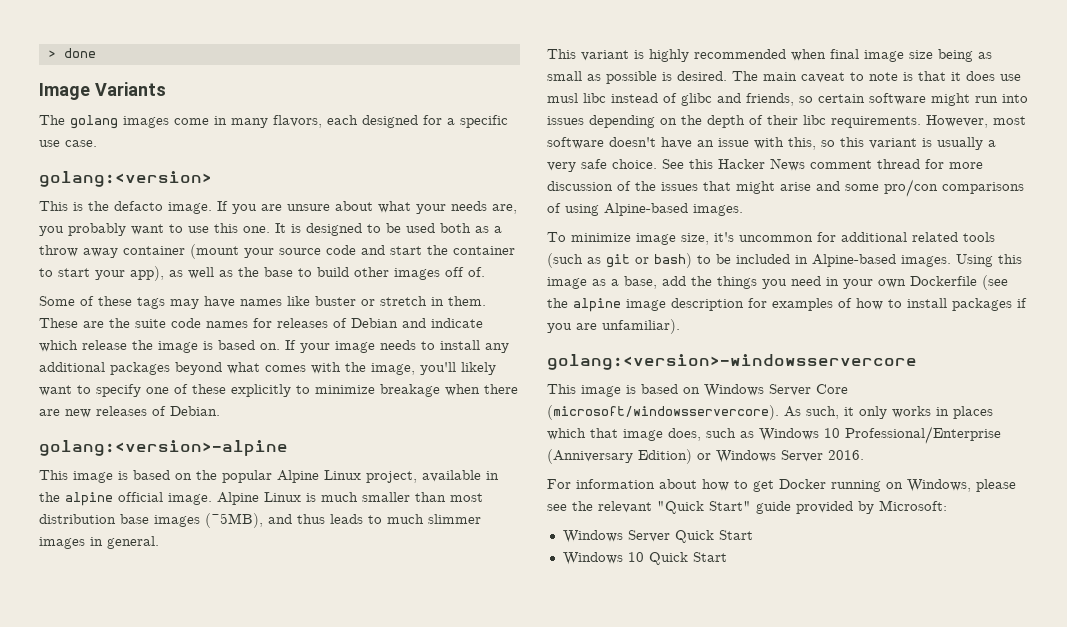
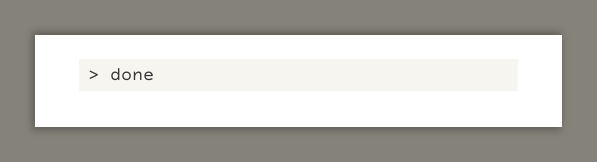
[39,82,166,100] [39,115,508,129] [39,140,97,147] [39,171,212,187] [39,201,517,214] [39,223,502,236] [39,244,515,259] [39,266,485,281] [39,296,486,309] [39,318,483,328] [39,340,509,353] [39,362,496,375] [39,384,518,397] [39,406,220,418] [39,440,288,456] [39,470,499,483] [39,492,483,506] [39,513,481,528] [39,536,159,549] [547,49,992,62] [547,71,1021,84] [547,93,1028,106] [547,115,1026,128] [547,137,996,150] [547,158,983,172] [547,179,1024,197] [547,203,743,216] [547,232,995,245] [547,253,1022,268] [547,275,1008,290] [547,298,1027,312] [547,319,680,334] [547,354,917,370] [547,384,848,397] [547,405,993,420] [547,426,1001,444] [547,449,864,464] [547,479,1016,492] [547,500,947,514] [562,530,753,543] [562,552,727,565] // Image Variants // The golang images come in many flavors, each designed for a specific use case. // golang:<version> // This is the defacto image. If you are unsure about what your needs are, you probably want to use this one. It is designed to be used both as a throw away container (mount your source code and start the container to start your app), as well as the base to build other images off of. // Some of these tags may have names like buster or stretch in them. These are the suite code names for releases of Debian and indicate which release the image is based on. If your image needs to install any additional packages beyond what comes with the image, you'll likely want to specify one of these explicitly to minimize breakage when there are new releases of Debian. // golang:<version>-alpine // This image is based on the popular Alpine Linux project, available in the alpine official image. Alpine Linux is much smaller than most distribution base images (~5MB), and thus leads to much slimmer images in general. // This variant is highly recommended when final image size being as small as possible is desired. The main caveat to note is that it does use musl libc instead of glibc and friends, so certain software might run into issues depending on the depth of their libc requirements. However, most software doesn't have an issue with this, so this variant is usually a very safe choice. See this Hacker News comment thread for more discussion of the issues that might arise and some pro/con comparisons of using Alpine-based images. // To minimize image size, it's uncommon for additional related tools (such as git or bash) to be included in Alpine-based images. Using this image as a base, add the things you need in your own Dockerfile (see the alpine image description for examples of how to install packages if you are unfamiliar). // golang:<version>-windowsservercore // This image is based on Windows Server Core (microsoft/windowsservercore). As such, it only works in places which that image does, such as Windows 10 Professional/Enterprise (Anniversary Edition) or Windows Server 2016. // For information about how to get Docker running on Windows, please see the relevant "Quick Start" guide provided by Microsoft: // Windows Server Quick Start // Windows 10 Quick Start -> (154, 74) none

